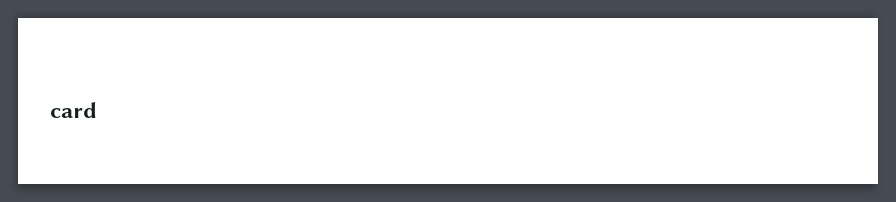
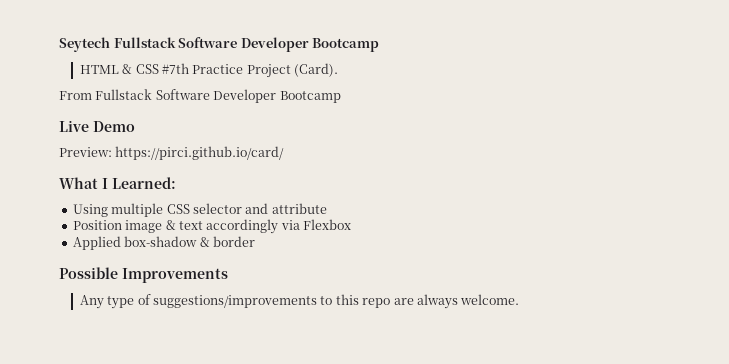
[50,102,97,118] card -> [59,37,380,52] [79,63,339,78] [59,89,341,103] [59,120,135,132] [59,146,285,160] [59,177,176,189] [72,203,327,217] [72,219,351,234] [72,236,255,250] [59,267,228,283] [79,294,520,309] Seytech Fullstack Software Developer Bootcamp // HTML & CSS #7th Practice Project (Card). // From Fullstack Software Developer Bootcamp // Live Demo // Preview: https://pirci.github.io/card/ // What I Learned: // Using multiple CSS selector and attribute // Position image & text accordingly via Flexbox // Applied box-shadow & border // Possible Improvements // Any type of suggestions/improvements to this repo are always welcome.

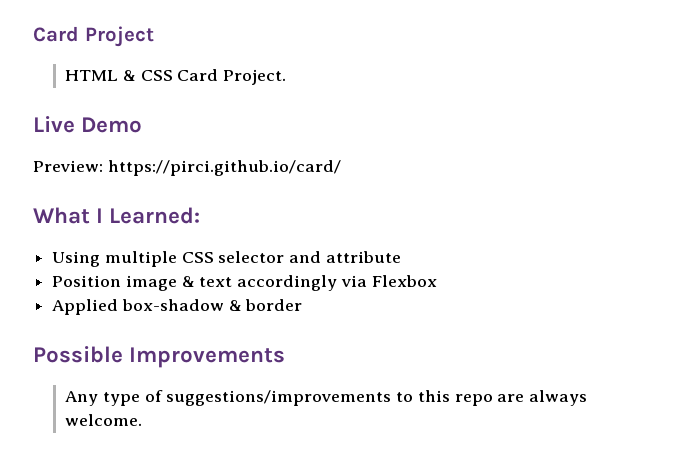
[59,37,380,52] [79,63,339,78] [59,89,341,103] Seytech Fullstack Software Developer Bootcamp // HTML & CSS #7th Practice Project (Card). // From Fullstack Software Developer Bootcamp -> [33,26,154,47] [65,69,287,85] Card Project // HTML & CSS Card Project.

